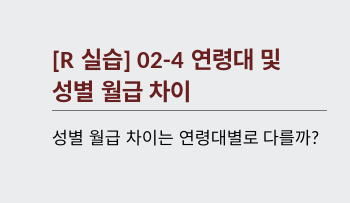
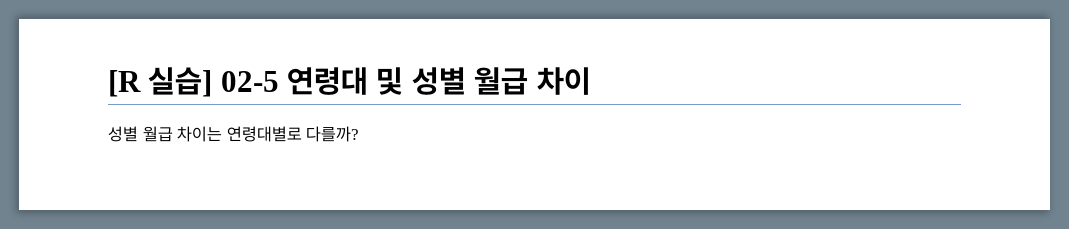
[137,52,185,68] 02-4 -> [220,71,279,92] 02-5

